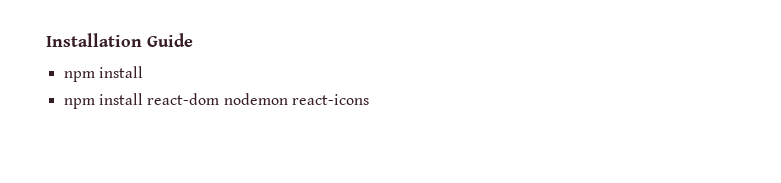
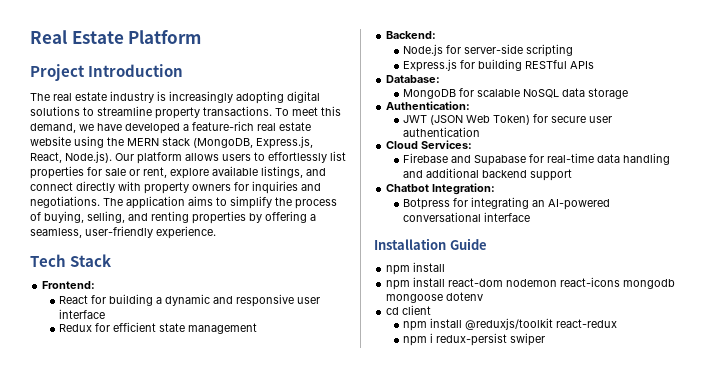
(46, 40) none -> [30,30,202,44] [30,64,184,81] [30,91,320,104] [30,106,341,119] [30,121,311,134] [30,136,313,149] [30,151,346,164] [30,166,326,179] [30,181,321,194] [30,196,337,209] [30,211,316,224] [30,226,216,239] [30,254,112,267] [42,281,96,289] [59,294,321,307] [59,309,106,319] [59,322,258,334] [386,31,437,39] [403,44,574,57] [403,59,595,72] [386,75,441,83] [403,88,629,99] [386,101,471,110] [403,114,613,125] [403,127,481,137] [386,140,473,149] [403,153,671,166] [403,168,573,181] [386,183,496,195] [403,197,611,210] [403,212,531,222] Real Estate Platform // Project Introduction // The real estate industry is increasingly adopting digital solutions to streamline property transactions. To meet this demand, we have developed a feature-rich real estate website using the MERN stack (MongoDB, Express.js, React, Node.js). Our platform allows users to effortlessly list properties for sale or rent, explore available listings, and connect directly with property owners for inquiries and negotiations. The application aims to simplify the process of buying, selling, and renting properties by offering a seamless, user-friendly experience. // Tech Stack // Frontend: // React for building a dynamic and responsive user interface // Redux for efficient state management // Backend: // Node.js for server-side scripting // Express.js for building RESTful APIs // Database: // MongoDB for scalable NoSQL data storage // Authentication: // JWT (JSON Web Token) for secure user authentication // Cloud Services: // Firebase and Supabase for real-time data handling and additional backend support // Chatbot Integration: // Botpress for integrating an AI-powered conversational interface //
(369, 99) none -> [623,279,676,289] [386,292,484,303] [386,305,432,315] [403,318,618,331] [403,333,546,346] mongodb mongoose dotenv // cd client // npm install @reduxjs/toolkit react-redux // npm i redux-persist swiper

